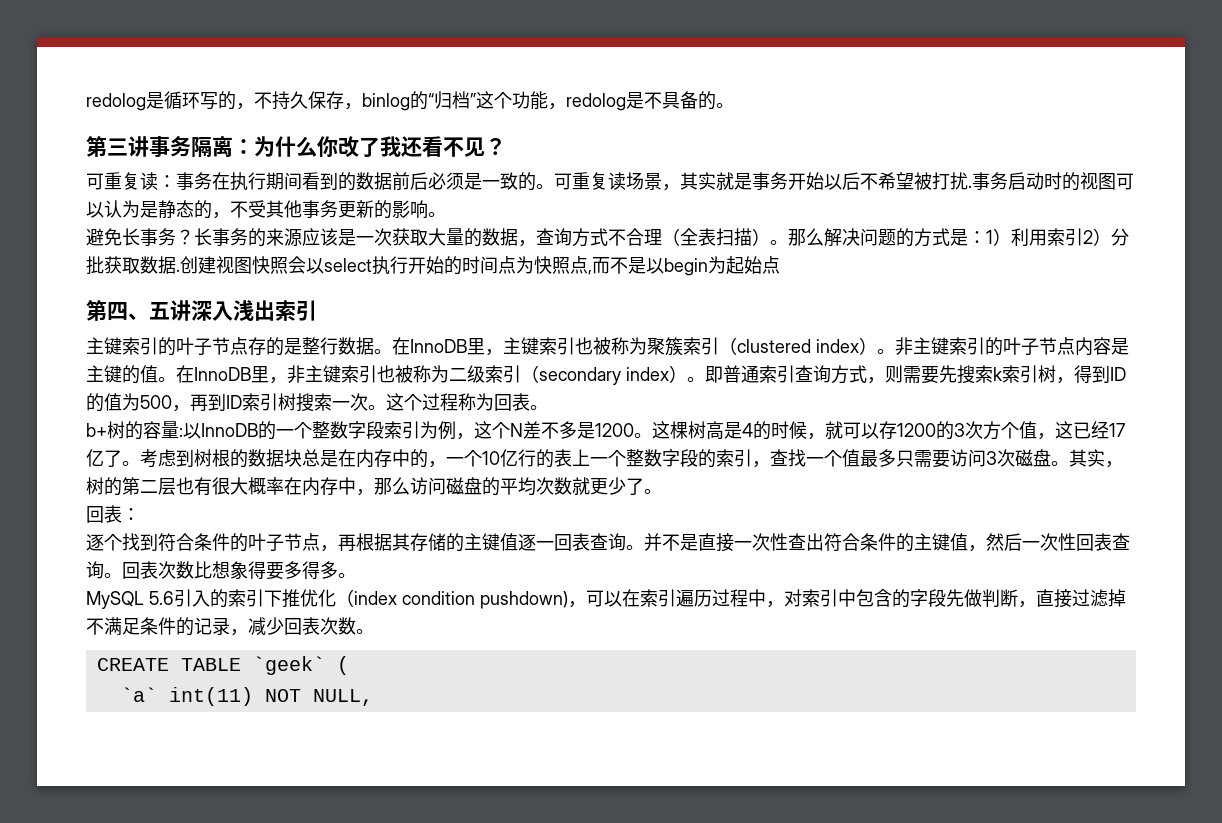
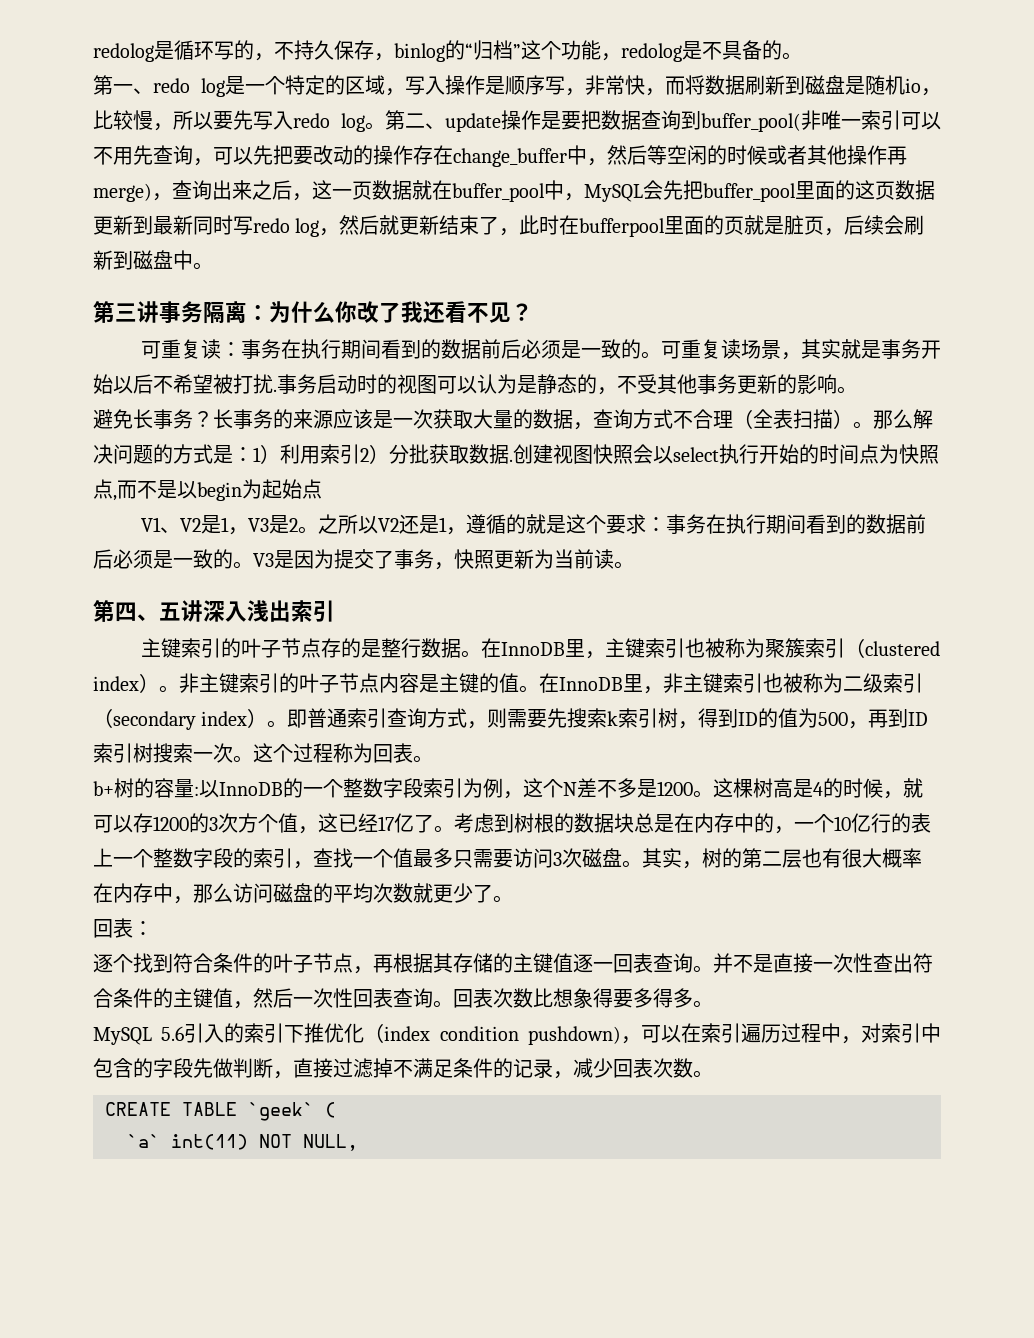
(734, 105) none -> [93,75,941,97] [93,110,941,132] [93,145,907,167] [93,180,935,202] [93,215,925,237] [93,250,213,270] // 第一、redo log是一个特定的区域，写入操作是顺序写，非常快，而将数据刷新到磁盘是随机io，比较慢，所以要先写入redo log。第二、update操作是要把数据查询到buffer_pool(非唯一索引可以不用先查询，可以先把要改动的操作存在change_buffer中，然后等空闲的时候或者其他操作再merge)，查询出来之后，这一页数据就在buffer_pool中，MySQL会先把buffer_pool里面的这页数据更新到最新同时写redo log，然后就更新结束了，此时在bufferpool里面的页就是脏页，后续会刷新到磁盘中。
(780, 265) none -> [140,514,926,535] [93,549,634,570] // V1、V2是1，V3是2。之所以V2还是1，遵循的就是这个要求：事务在执行期间看到的数据前后必须是一致的。V3是因为提交了事务，快照更新为当前读。

